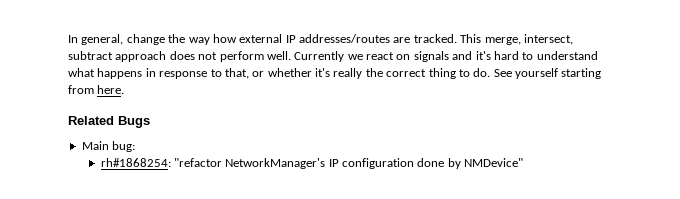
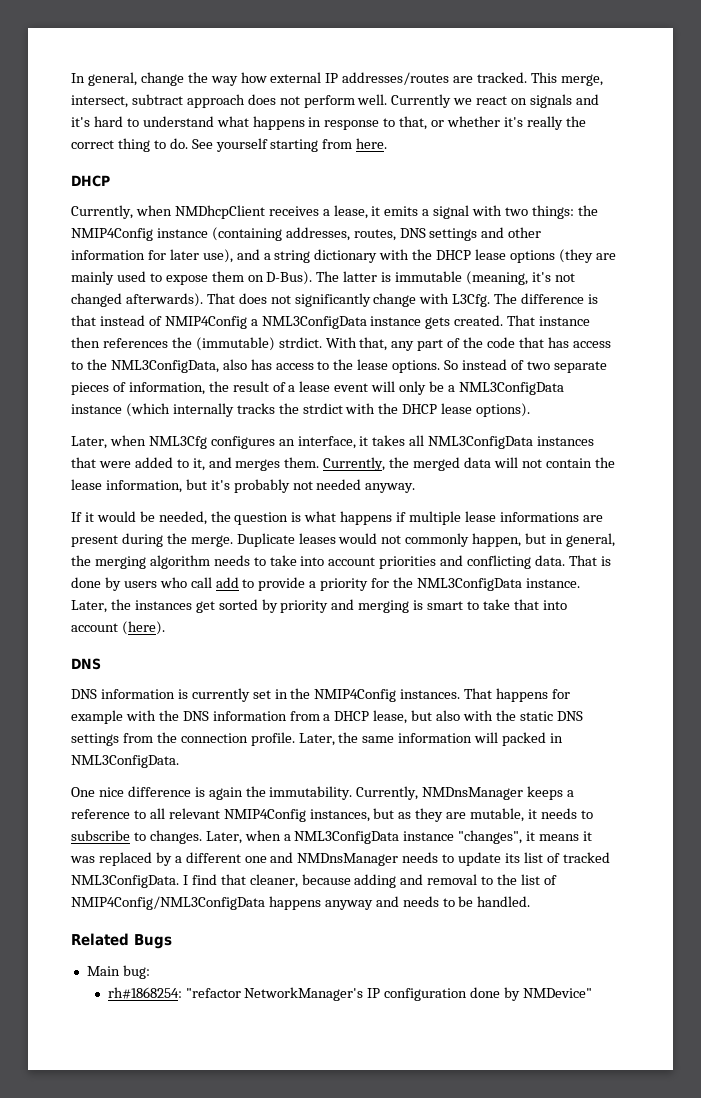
(125, 89) none -> [71,175,110,187] [71,205,598,219] [71,227,542,241] [71,249,616,263] [71,271,575,285] [71,293,599,307] [71,315,591,329] [71,337,611,351] [71,359,607,373] [71,381,564,395] [71,403,531,417] [71,435,595,449] [71,457,615,471] [71,479,416,493] [71,511,603,525] [71,533,615,547] [71,555,611,569] [71,577,580,591] [71,599,567,613] [71,621,165,635] [71,658,101,670] [71,688,571,702] [71,710,583,724] [71,732,564,746] [71,755,179,768] [71,786,575,800] [71,808,593,822] [71,830,593,844] [70,852,610,866] [71,874,557,888] [71,896,531,910] // DHCP // Currently, when NMDhcpClient receives a lease, it emits a signal with two things: the NMIP4Config instance (containing addresses, routes, DNS settings and other information for later use), and a string dictionary with the DHCP lease options (they are mainly used to expose them on D-Bus). The latter is immutable (meaning, it's not changed afterwards). That does not significantly change with L3Cfg. The difference is that instead of NMIP4Config a NML3ConfigData instance gets created. That instance then references the (immutable) strdict. With that, any part of the code that has access to the NML3ConfigData, also has access to the lease options. So instead of two separate pieces of information, the result of a lease event will only be a NML3ConfigData instance (which internally tracks the strdict with the DHCP lease options). // Later, when NML3Cfg configures an interface, it takes all NML3ConfigData instances that were added to it, and merges them. Currently, the merged data will not contain the lease information, but it's probably not needed anyway. // If it would be needed, the question is what happens if multiple lease informations are present during the merge. Duplicate leases would not commonly happen, but in general, the merging algorithm needs to take into account priorities and conflicting data. That is done by users who call add to provide a priority for the NML3ConfigData instance. Later, the instances get sorted by priority and merging is smart to take that into account (here). // DNS // DNS information is currently set in the NMIP4Config instances. That happens for example with the DNS information from a DHCP lease, but also with the static DNS settings from the connection profile. Later, the same information will packed in NML3ConfigData. // One nice difference is again the immutability. Currently, NMDnsManager keeps a reference to all relevant NMIP4Config instances, but as they are mutable, it needs to subscribe to changes. Later, when a NML3ConfigData instance "changes", it means it was replaced by a different one and NMDnsManager needs to update its list of tracked NML3ConfigData. I find that cleaner, because adding and removal to the list of NMIP4Config/NML3ConfigData happens anyway and needs to be handled.

